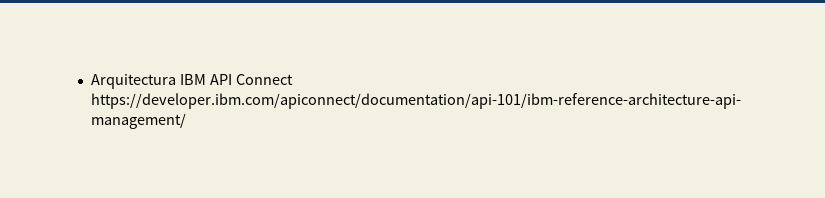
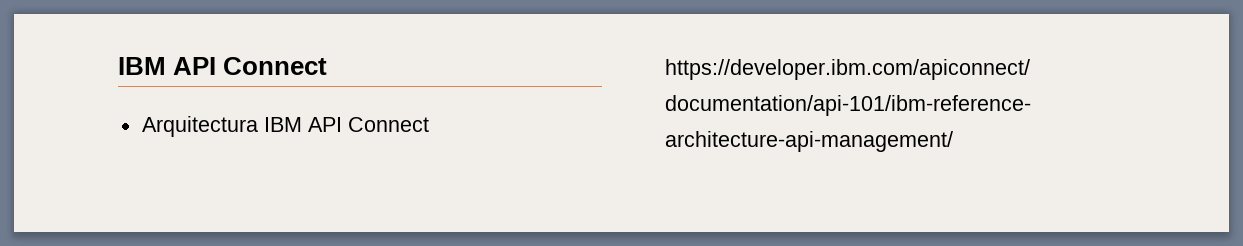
(90, 81) none -> [118,57,328,75] IBM API Connect //

